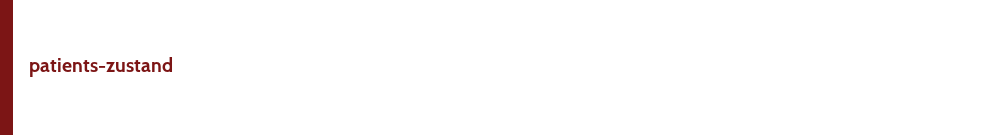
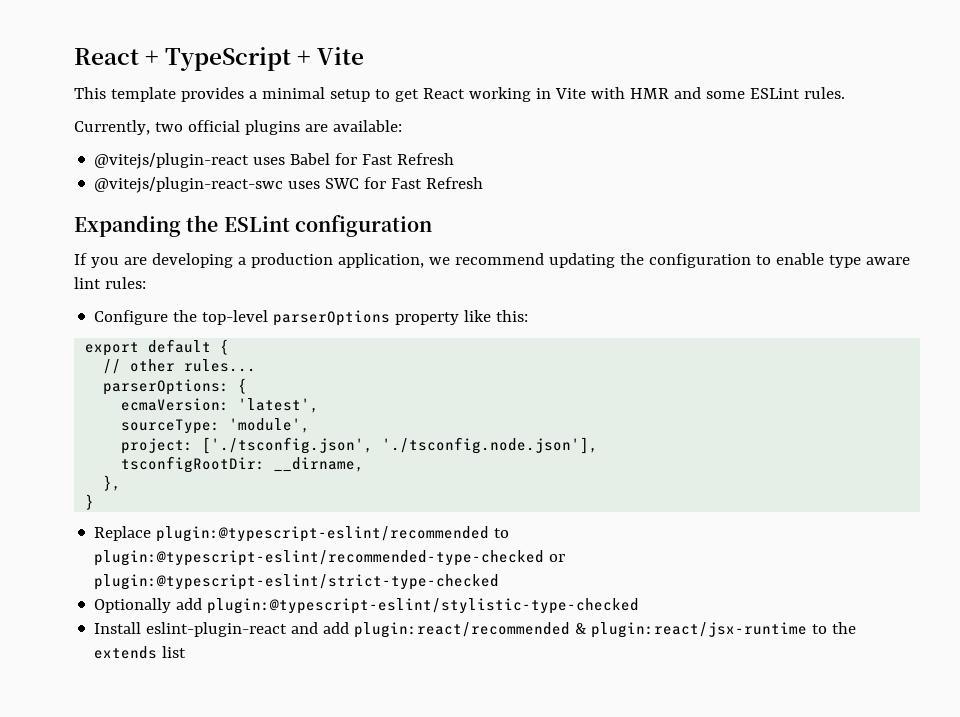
[29,57,173,77] patients-zustand -> [74,47,365,71] [74,87,845,102] [74,120,402,135] [94,153,455,169] [94,177,484,193] [74,215,432,237] [74,253,910,268] [74,277,146,289] [94,310,529,326] [85,339,230,356] [103,359,257,374] [103,378,248,395] [121,398,320,413] [121,418,311,434] [121,437,599,454] [121,456,365,473] [103,475,122,491] [85,494,95,510] [94,526,510,542] [94,550,566,566] [94,574,500,590] [94,598,640,614] [94,622,857,638] [94,646,187,659] React + TypeScript + Vite // This template provides a minimal setup to get React working in Vite with HMR and some ESLint rules. // Currently, two official plugins are available: // @vitejs/plugin-react uses Babel for Fast Refresh // @vitejs/plugin-react-swc uses SWC for Fast Refresh // Expanding the ESLint configuration // If you are developing a production application, we recommend updating the configuration to enable type aware lint rules: // Configure the top-level parserOptions property like this: // export default { // // other rules... // parserOptions: { // ecmaVersion: 'latest', // sourceType: 'module', // project: ['./tsconfig.json', './tsconfig.node.json'], // tsconfigRootDir: __dirname, // }, // } // Replace plugin:@typescript-eslint/recommended to plugin:@typescript-eslint/recommended-type-checked or plugin:@typescript-eslint/strict-type-checked // Optionally add plugin:@typescript-eslint/stylistic-type-checked // Install eslint-plugin-react and add plugin:react/recommended & plugin:react/jsx-runtime to the extends list

